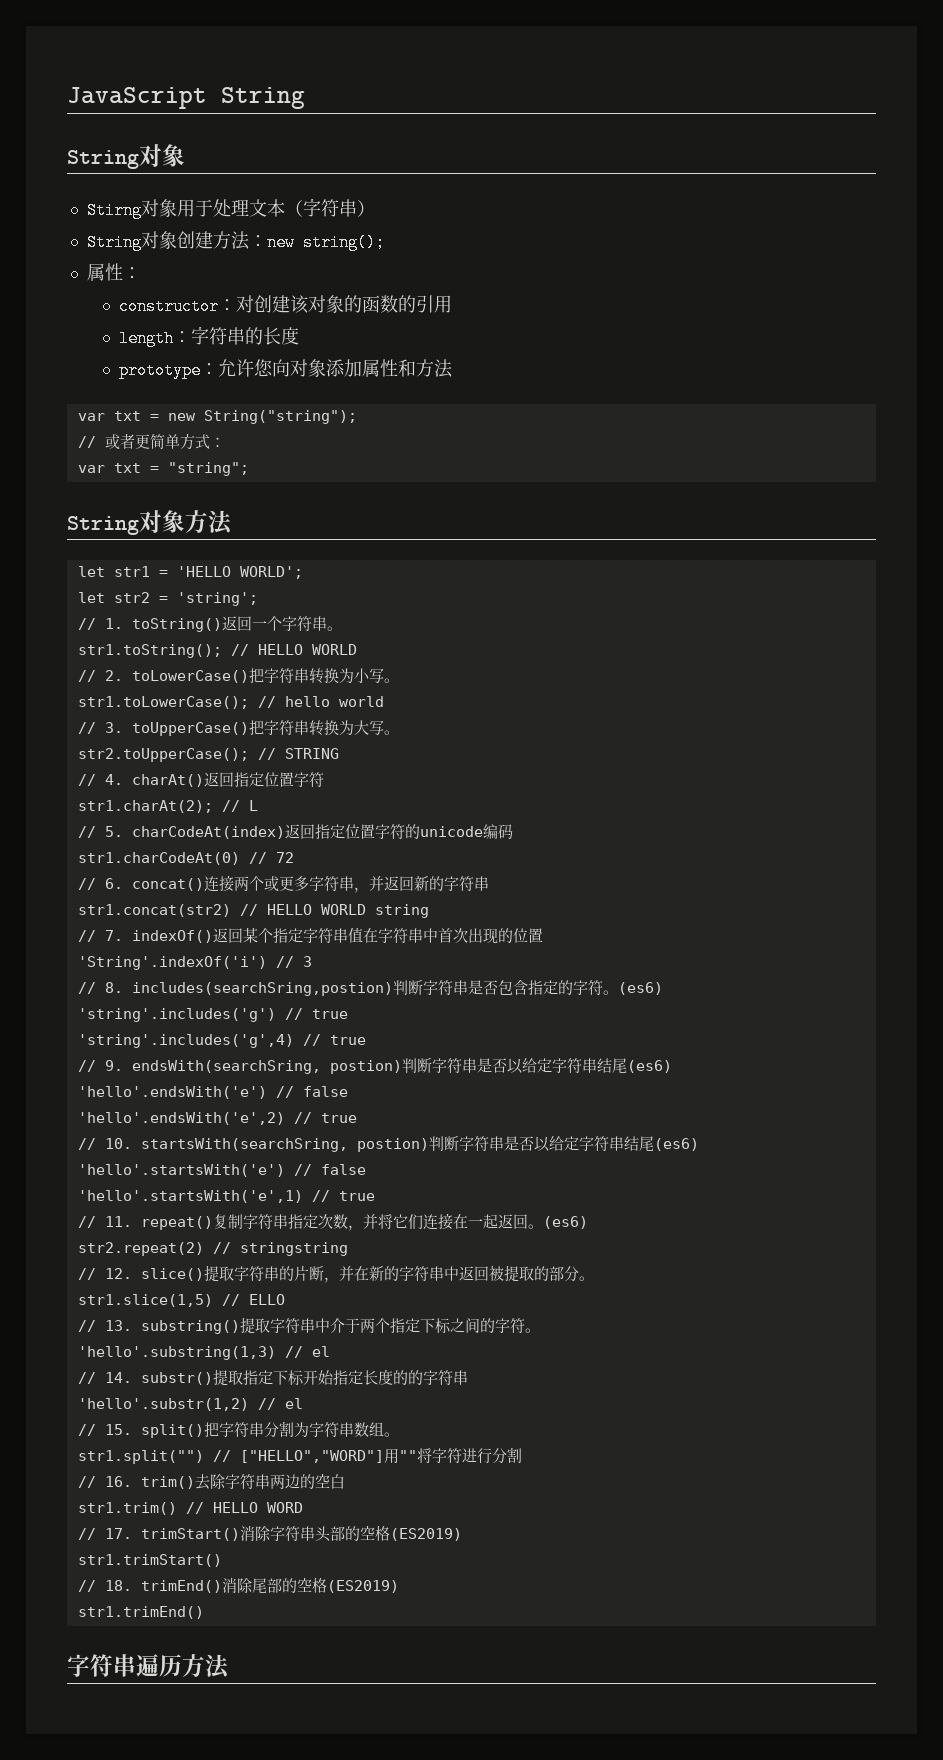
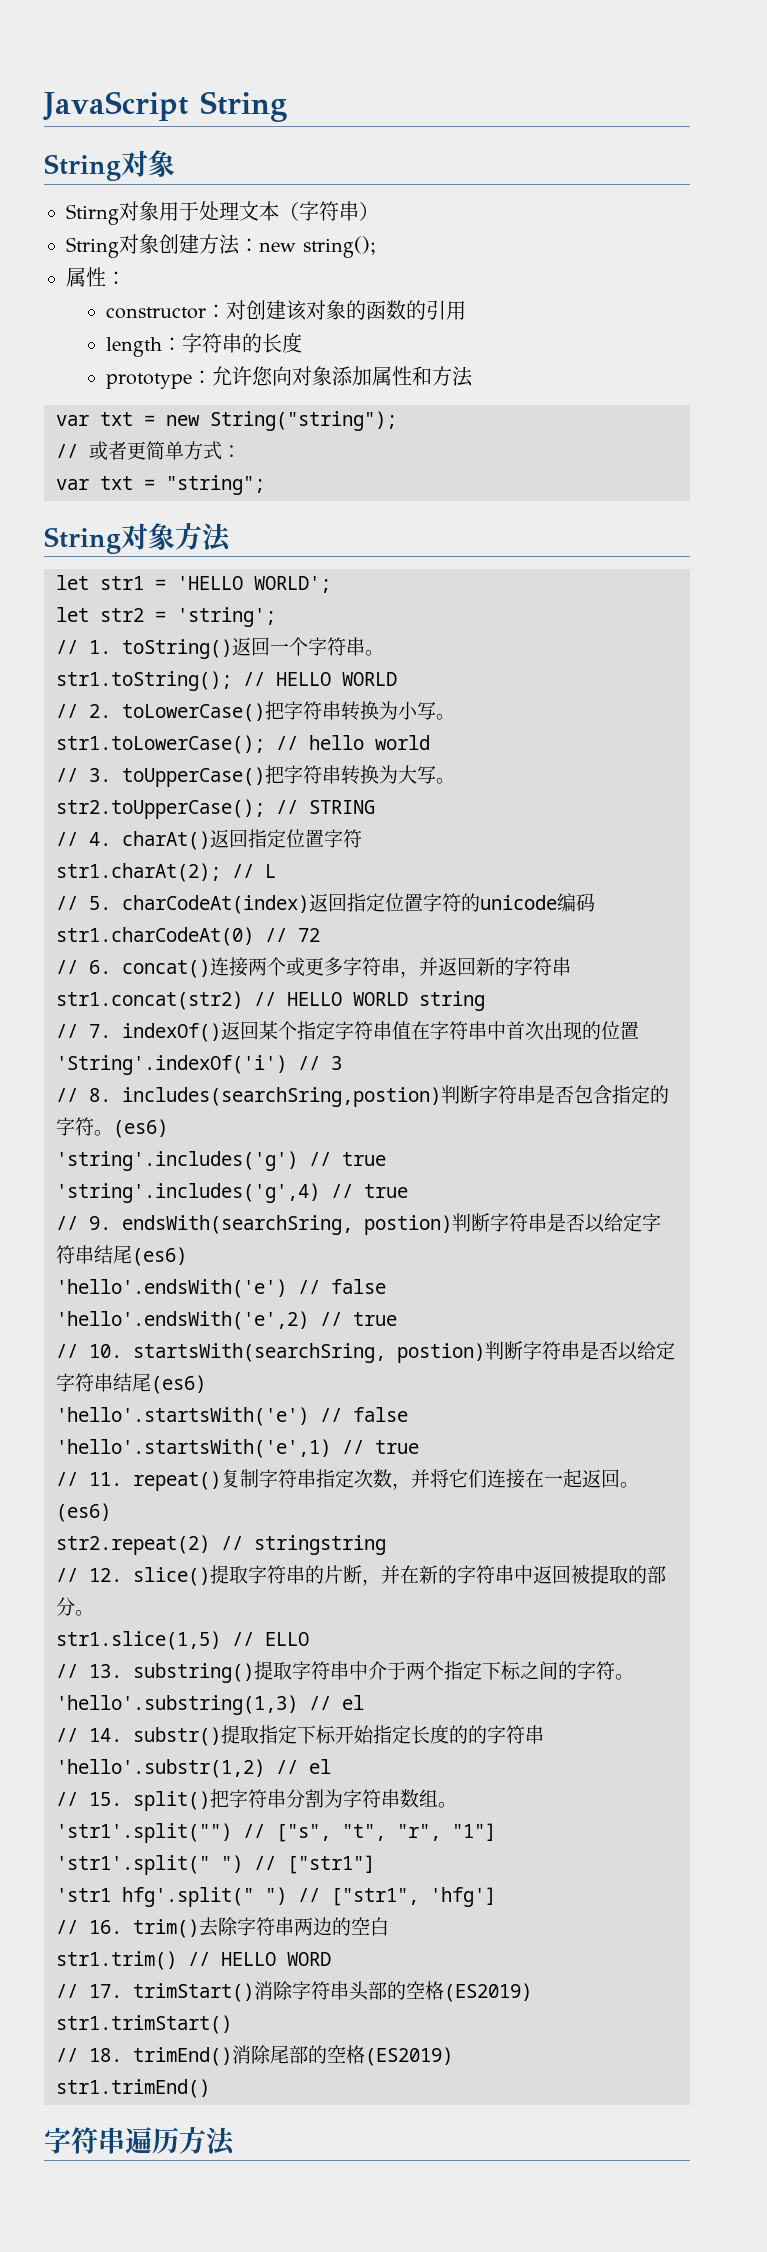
[77,1447,522,1464] str1.split("") // ["HELLO","WORD"]用""将字符进行分割 -> [56,1823,496,1843] [56,1855,375,1875] [56,1887,496,1907] 'str1'.split("") // ["s", "t", "r", "1"] // 'str1'.split(" ") // ["str1"] // 'str1 hfg'.split(" ") // ["str1", 'hfg']

